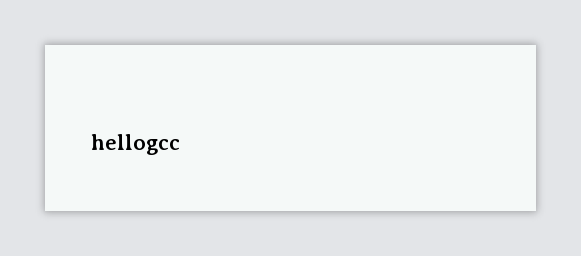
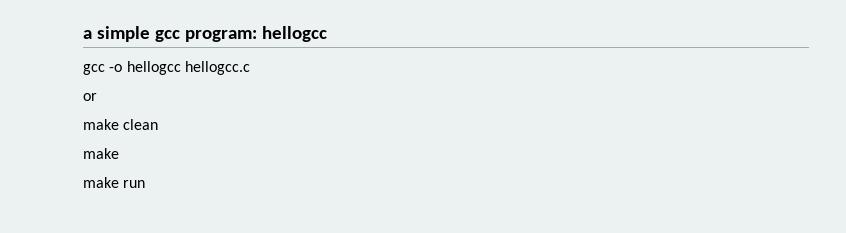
[91,134,180,155] hellogcc -> [83,26,327,42] [83,61,250,75] [83,93,97,101] [83,119,159,130] [83,148,119,159] [83,177,146,188] a simple gcc program: hellogcc // gcc -o hellogcc hellogcc.c // or // make clean // make // make run

